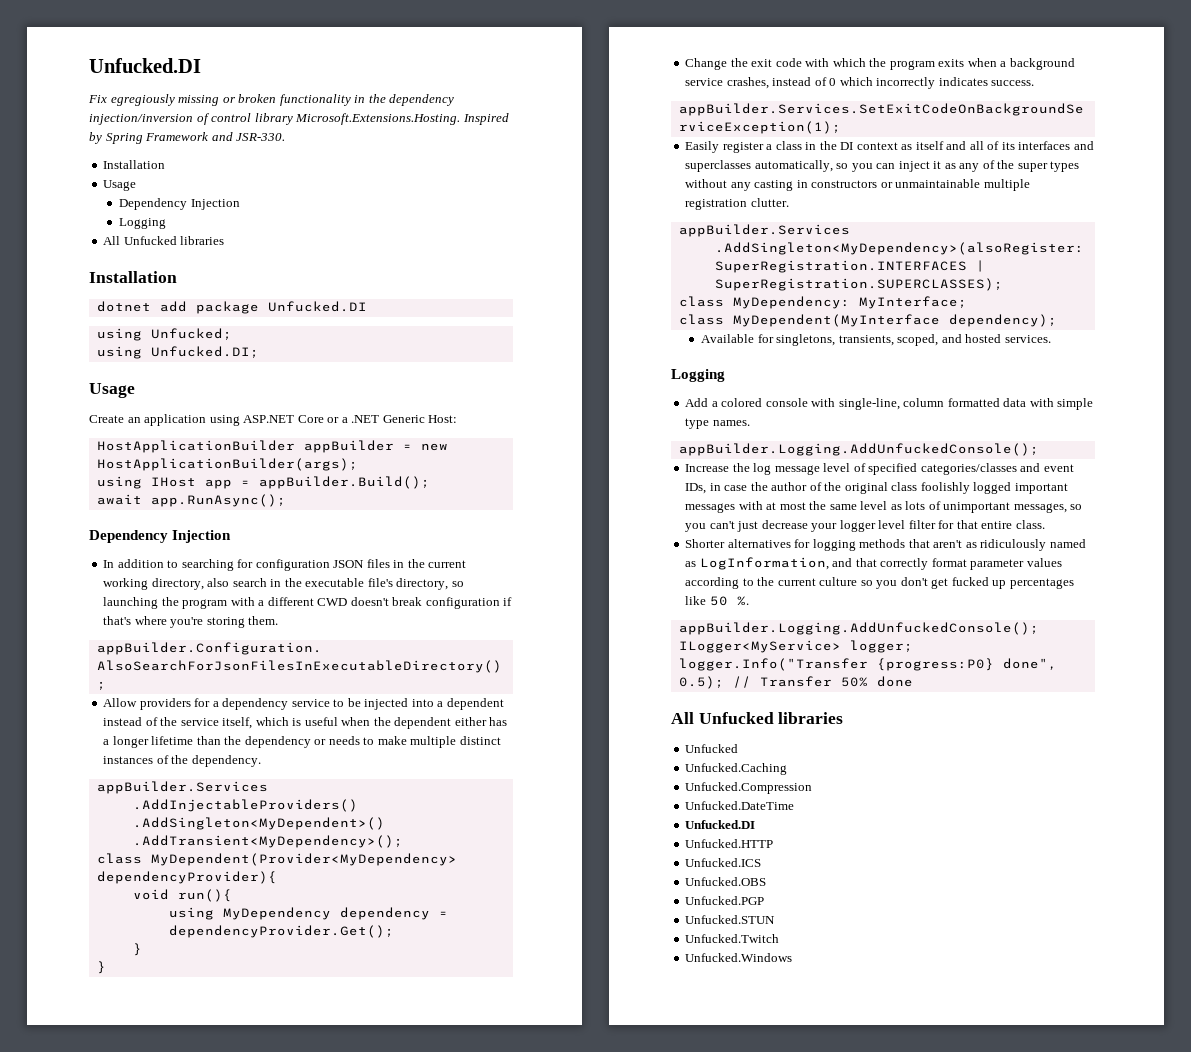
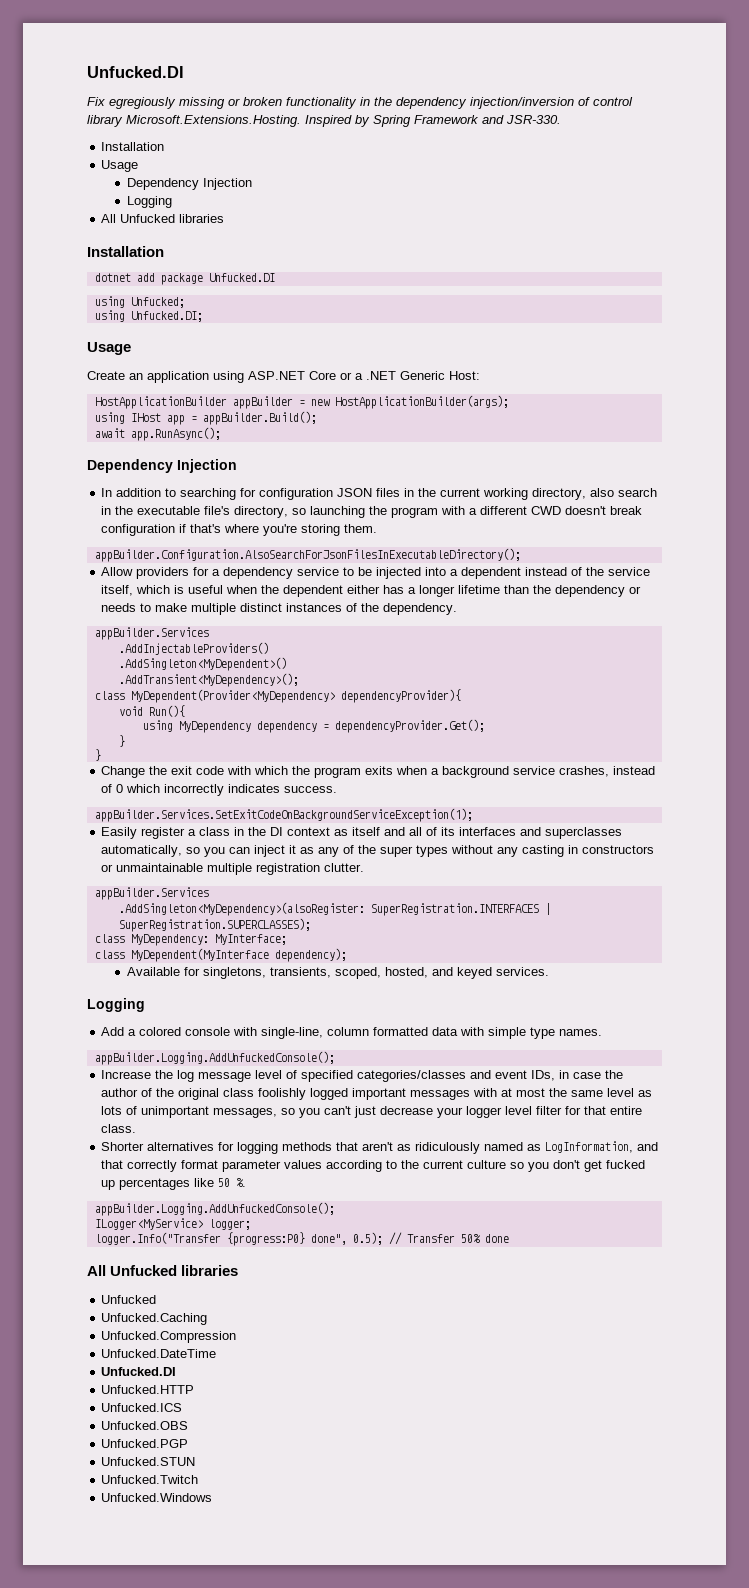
[177,889,232,902] run(){ -> [148,705,185,717] Run(){
[941,334,1002,343] and hosted -> [384,967,492,979] hosted, and keyed

